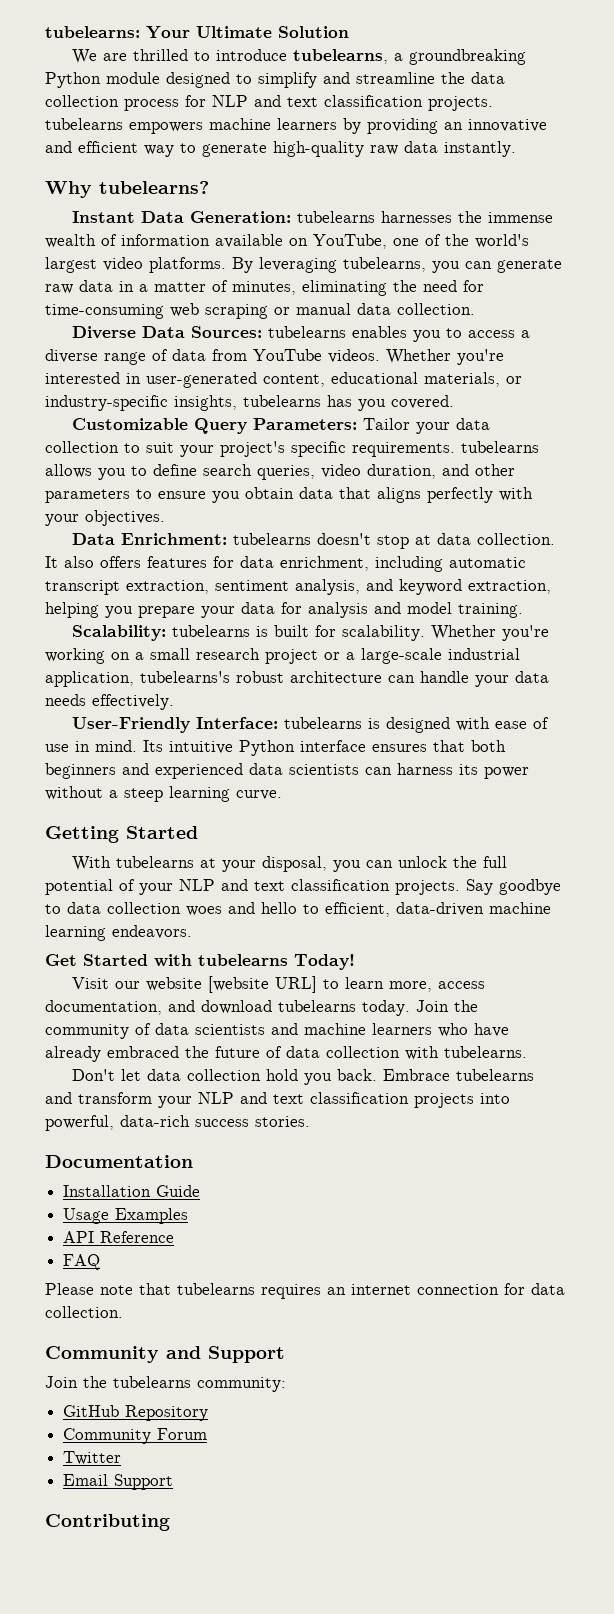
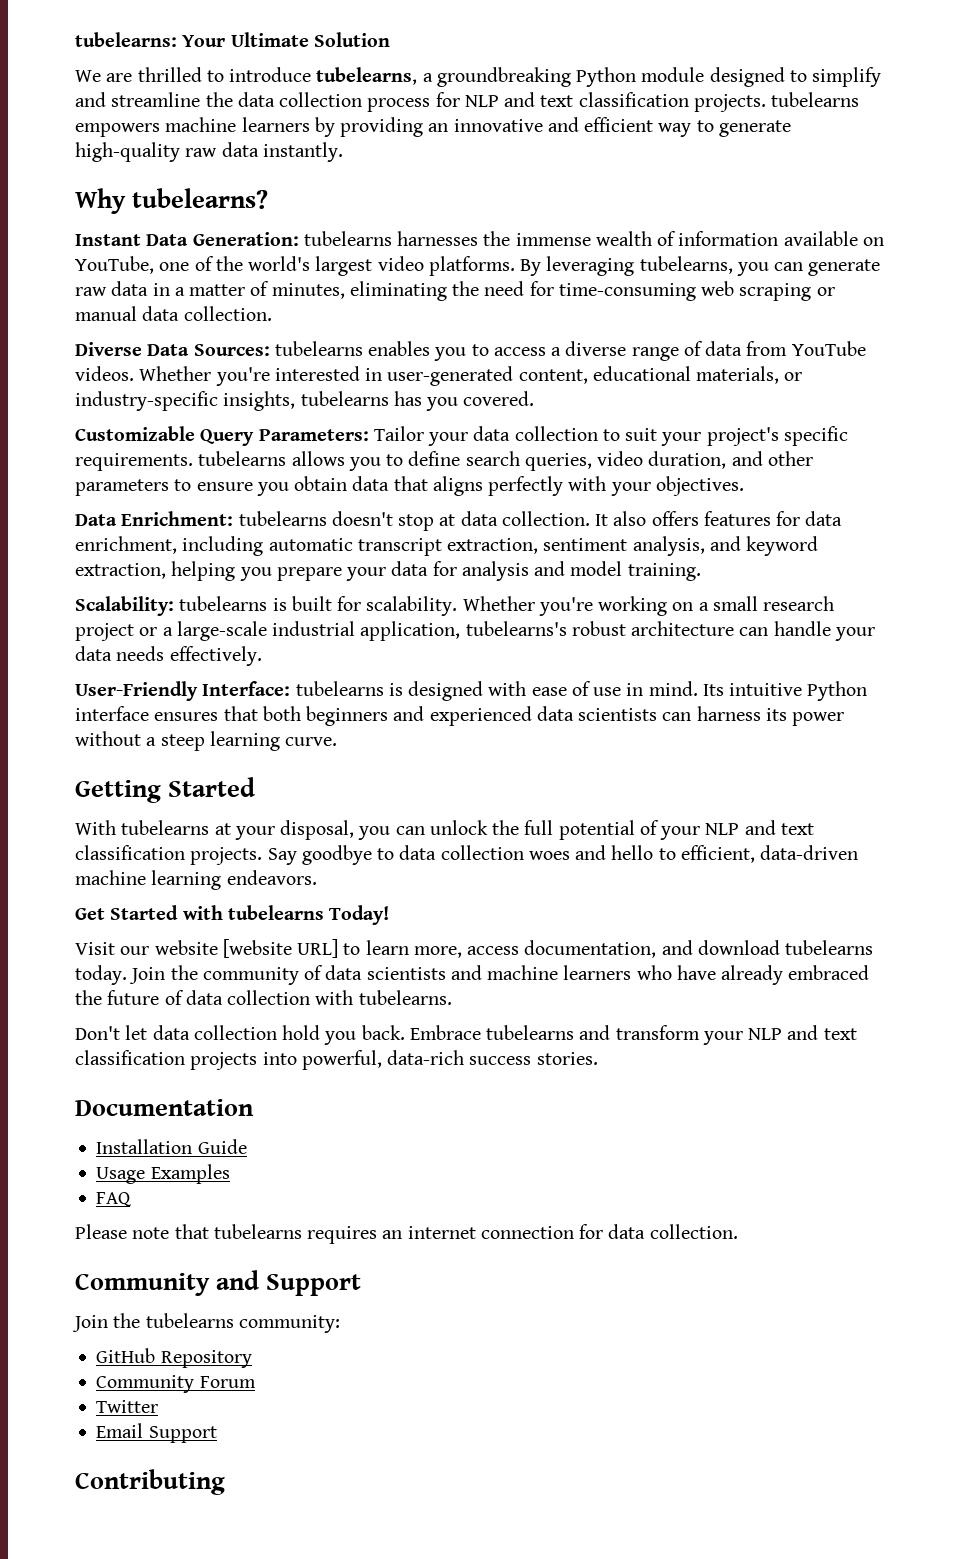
[63,1231,175,1243] // API Reference -> (230, 1174) none

